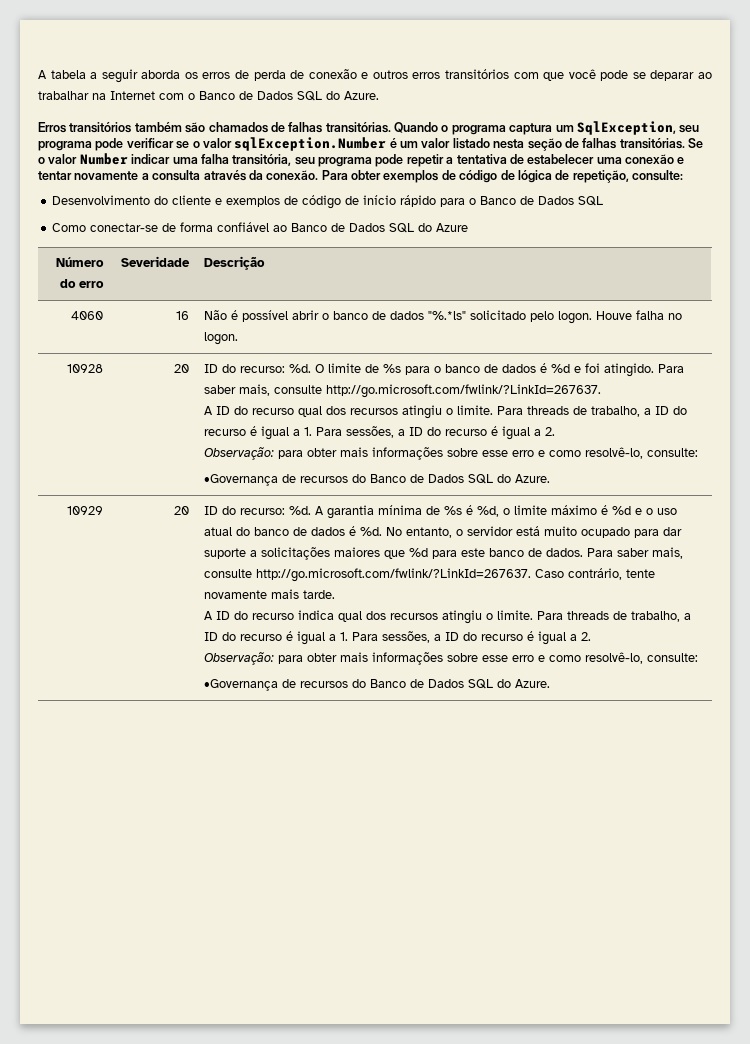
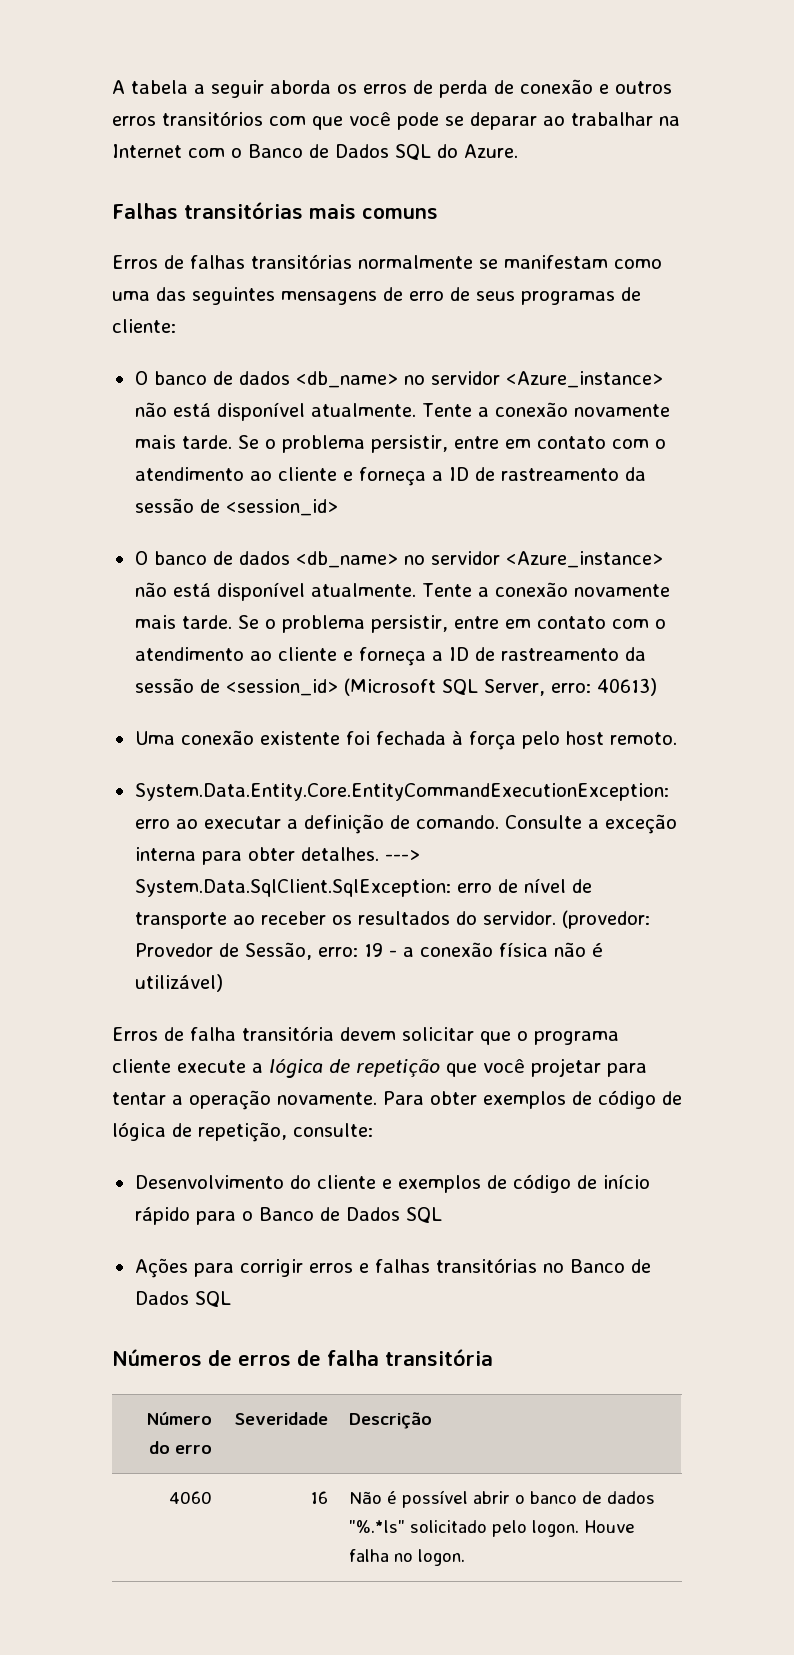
[38,121,700,135] [38,137,703,151] [38,153,685,167] [38,170,319,181] Erros transitórios também são chamados de falhas transitórias. Quando o programa captura um SqlException, seu programa pode verificar se o valor sqlException.Number é um valor listado nesta seção de falhas transitórias. Se o valor Number indicar uma falha transitória, seu programa pode repetir a tentativa de estabelecer uma conexão e tentar novamente a consulta através da conexão. -> [112,202,438,219] [112,254,662,269] [112,287,641,305] [112,319,176,333] [134,371,663,388] [134,402,670,421] [134,435,666,453] [134,467,646,486] [134,498,338,516] [134,551,663,568] [134,582,670,601] [134,615,666,633] [134,647,646,666] [134,678,657,696] [134,730,677,750] [134,783,669,801] [134,814,677,834] [134,847,420,865] [134,878,592,897] [134,910,650,929] [134,942,603,960] [134,974,223,992] [112,1026,619,1045] [112,1058,647,1078] [112,1090,377,1110] Falhas transitórias mais comuns // Erros de falhas transitórias normalmente se manifestam como uma das seguintes mensagens de erro de seus programas de cliente: // O banco de dados <db_name> no servidor <Azure_instance> não está disponível atualmente. Tente a conexão novamente mais tarde. Se o problema persistir, entre em contato com o atendimento ao cliente e forneça a ID de rastreamento da sessão de <session_id> // O banco de dados <db_name> no servidor <Azure_instance> não está disponível atualmente. Tente a conexão novamente mais tarde. Se o problema persistir, entre em contato com o atendimento ao cliente e forneça a ID de rastreamento da sessão de <session_id> (Microsoft SQL Server, erro: 40613) // Uma conexão existente foi fechada à força pelo host remoto. // System.Data.Entity.Core.EntityCommandExecutionException: erro ao executar a definição de comando. Consulte a exceção interna para obter detalhes. ---> System.Data.SqlClient.SqlException: erro de nível de transporte ao receber os resultados do servidor. (provedor: Provedor de Sessão, erro: 19 - a conexão física não é utilizável) // Erros de falha transitória devem solicitar que o programa cliente execute a lógica de repetição que você projetar para tentar a operação novamente.
[52,222,469,233] Como conectar-se de forma confiável ao Banco de Dados SQL do Azure -> [134,1258,651,1278] [134,1291,231,1307] [112,1349,493,1366] Ações para corrigir erros e falhas transitórias no Banco de Dados SQL // Números de erros de falha transitória
[66,364,103,373] [173,364,189,373] [204,363,685,377] [204,384,602,398] [204,405,688,419] [204,426,556,440] [204,447,699,460] [204,474,551,486] [66,506,103,515] [173,506,189,515] [204,505,678,519] [204,526,683,538] [204,547,684,560] [204,568,656,582] [204,589,336,599] [204,610,692,624] [204,631,592,645] [204,652,699,665] [204,679,551,691] // 10928 | 20 | ID do recurso: %d. O limite de %s para o banco de dados é %d e foi atingido. Para saber mais, consulte http://go.microsoft.com/fwlink/?LinkId=267637. // A ID do recurso qual dos recursos atingiu o limite. Para threads de trabalho, a ID do recurso é igual a 1. Para sessões, a ID do recurso é igual a 2. // Observação: para obter mais informações sobre esse erro e como resolvê-lo, consulte: // •Governança de recursos do Banco de Dados SQL do Azure. // 10929 | 20 | ID do recurso: %d. A garantia mínima de %s é %d, o limite máximo é %d e o uso atual do banco de dados é %d. No entanto, o servidor está muito ocupado para dar suporte a solicitações maiores que %d para este banco de dados. Para saber mais, consulte http://go.microsoft.com/fwlink/?LinkId=267637. Caso contrário, tente novamente mais tarde. // A ID do recurso indica qual dos recursos atingiu o limite. Para threads de trabalho, a ID do recurso é igual a 1. Para sessões, a ID do recurso é igual a 2. // Observação: para obter mais informações sobre esse erro e como resolvê-lo, consulte: // •Governança de recursos do Banco de Dados SQL do Azure. -> (466, 1557) none

